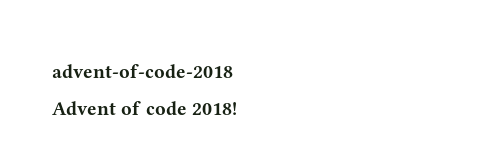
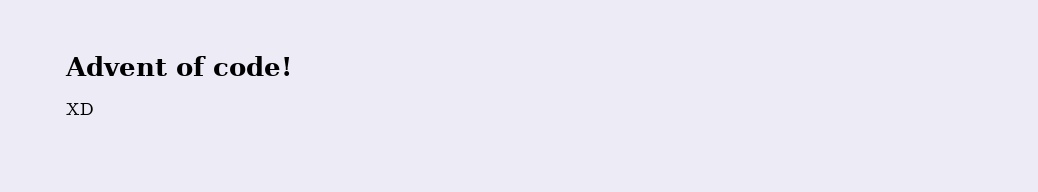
[52,64,233,79] advent-of-code-2018 // -> (65, 66) none
[145,101,237,116] code 2018! -> [213,56,292,76] [66,103,94,115] code! // XD

